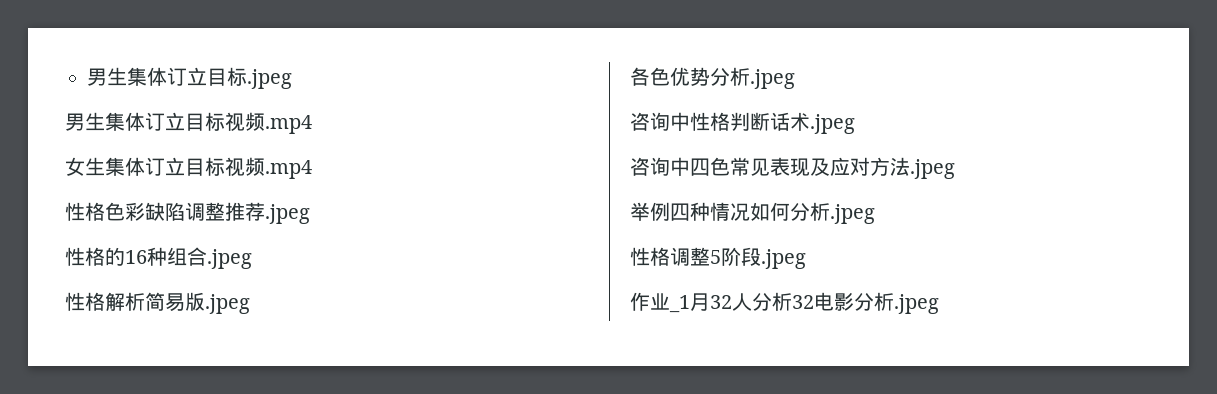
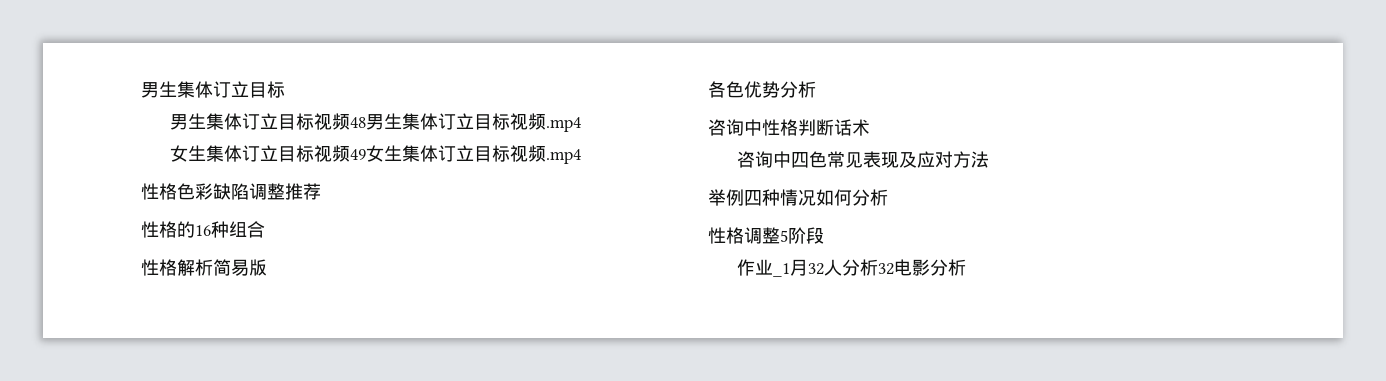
[87,67,292,89] [65,112,265,132] 男生集体订立目标.jpeg // 男生集体订立目标视频 -> [141,81,285,98] [170,113,547,130] 男生集体订立目标 // 男生集体订立目标视频48男生集体订立目标视频
(265, 166) none -> [350,145,547,162] 49女生集体订立目标视频
[265,204,310,224] .jpeg -> (321, 191) none
[207,249,252,269] .jpeg -> (265, 229) none
[205,294,250,314] .jpeg -> (267, 267) none
[750,69,795,89] .jpeg -> (816, 89) none
[810,114,855,134] .jpeg -> (870, 127) none
[910,159,955,179] .jpeg -> (990, 159) none
[830,204,875,224] .jpeg -> (888, 197) none
[761,249,806,269] .jpeg -> (824, 235) none
[894,294,939,314] .jpeg -> (967, 267) none

